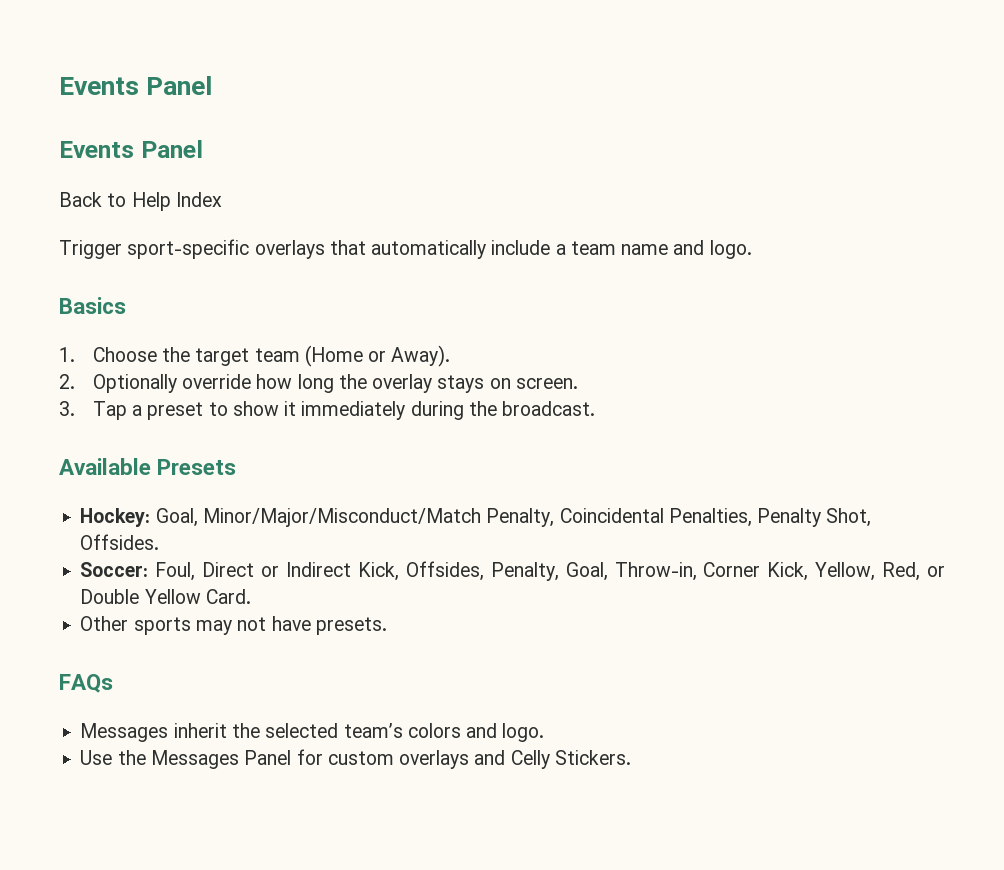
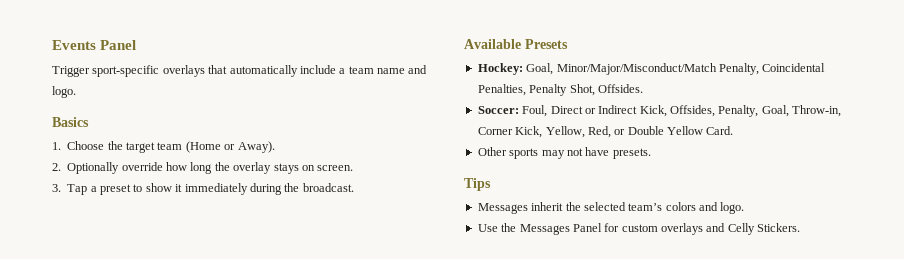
[59,76,213,95] [59,140,203,158] [59,192,222,211] Events Panel // Events Panel // Back to Help Index -> [52,40,137,50] Events Panel
[59,674,113,693] FAQs -> [464,178,491,191] Tips

